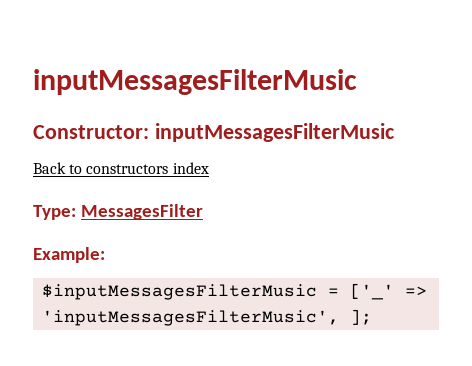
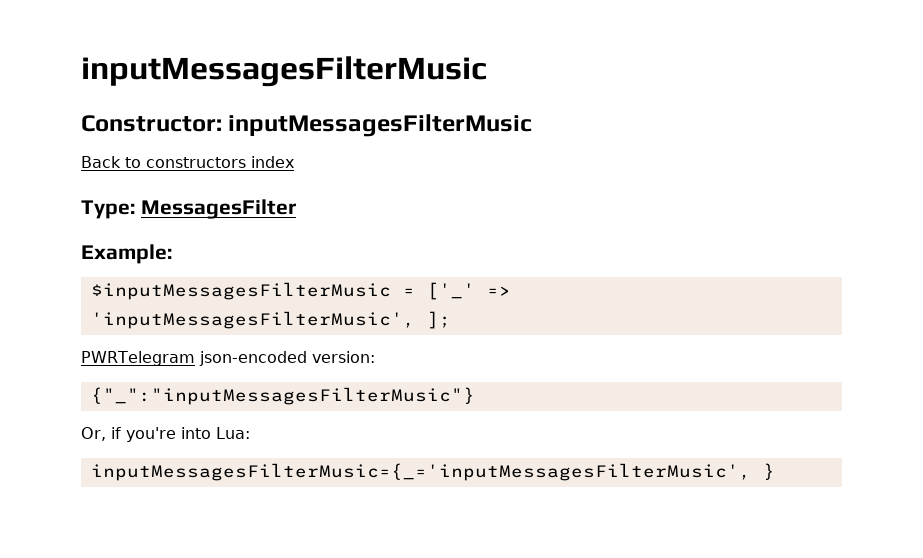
(373, 317) none -> [81,351,375,366] [90,387,475,405] [81,427,250,442] [90,463,775,481] // PWRTelegram json-encoded version: // {"_":"inputMessagesFilterMusic"} // Or, if you're into Lua: // inputMessagesFilterMusic={_='inputMessagesFilterMusic', }

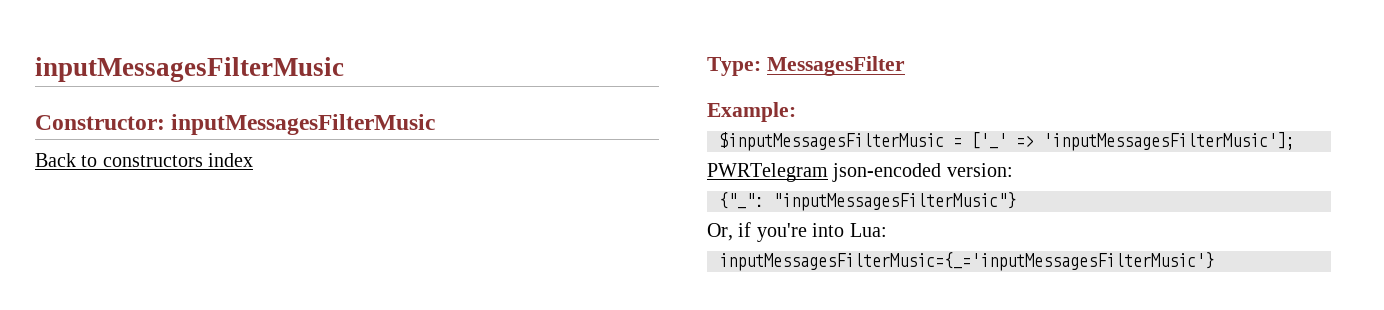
[90,311,451,329] 'inputMessagesFilterMusic', ]; -> [1043,132,1295,151] 'inputMessagesFilterMusic'];
[90,387,475,405] {"_":"inputMessagesFilterMusic"} -> [719,192,1016,211] {"_": "inputMessagesFilterMusic"}
[90,463,775,481] inputMessagesFilterMusic={_='inputMessagesFilterMusic', } -> [719,252,1214,271] inputMessagesFilterMusic={_='inputMessagesFilterMusic'}

